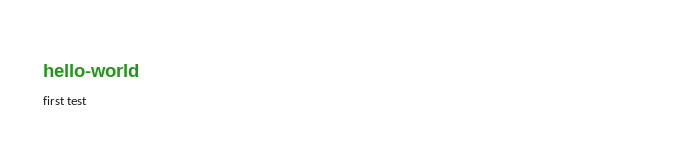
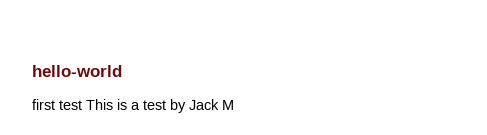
(88, 101) none -> [86,99,234,113] This is a test by Jack M

